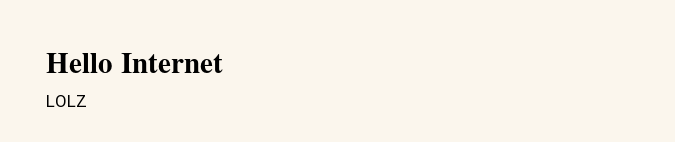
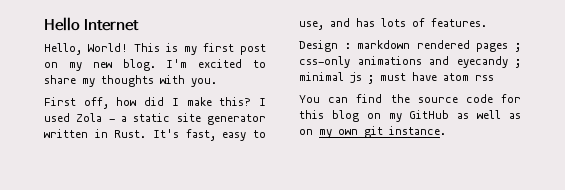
[46,95,87,107] LOLZ -> [44,43,266,55] [44,59,266,71] [44,75,217,87] [44,97,266,109] [44,113,266,125] [44,129,266,141] [299,18,487,30] [299,40,521,52] [299,56,521,68] [299,72,494,84] [299,94,521,103] [299,110,521,122] [299,126,446,138] Hello, World! This is my first post on my new blog. I'm excited to share my thoughts with you. // First off, how did I make this? I used Zola - a static site generator written in Rust. It's fast, easy to use, and has lots of features. // Design : markdown rendered pages ; css-only animations and eyecandy ; minimal js ; must have atom rss // You can find the source code for this blog on my GitHub as well as on my own git instance.

